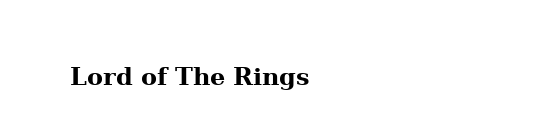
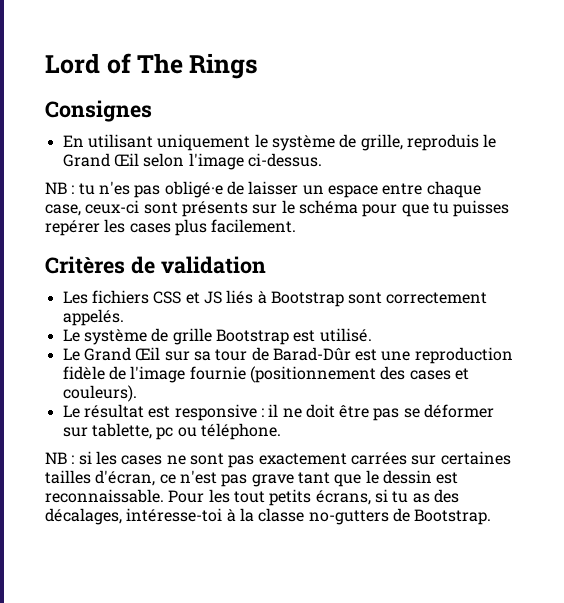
(310, 78) none -> [45,100,152,122] [62,134,497,151] [62,153,322,170] [45,181,481,198] [45,200,510,217] [45,219,297,236] [45,256,266,274] [62,290,488,307] [62,309,124,326] [62,328,372,345] [62,347,513,364] [62,366,469,383] [62,385,137,402] [62,404,495,421] [62,423,281,440] [45,451,511,468] [45,470,459,487] [45,489,459,506] [45,508,492,525] // Consignes // En utilisant uniquement le système de grille, reproduis le Grand Œil selon l'image ci-dessus. // NB : tu n'es pas obligé·e de laisser un espace entre chaque case, ceux-ci sont présents sur le schéma pour que tu puisses repérer les cases plus facilement. // Critères de validation // Les fichiers CSS et JS liés à Bootstrap sont correctement appelés. // Le système de grille Bootstrap est utilisé. // Le Grand Œil sur sa tour de Barad-Dûr est une reproduction fidèle de l'image fournie (positionnement des cases et couleurs). // Le résultat est responsive : il ne doit être pas se déformer sur tablette, pc ou téléphone. // NB : si les cases ne sont pas exactement carrées sur certaines tailles d'écran, ce n'est pas grave tant que le dessin est reconnaissable. Pour les tout petits écrans, si tu as des décalages, intéresse-toi à la classe no-gutters de Bootstrap.

